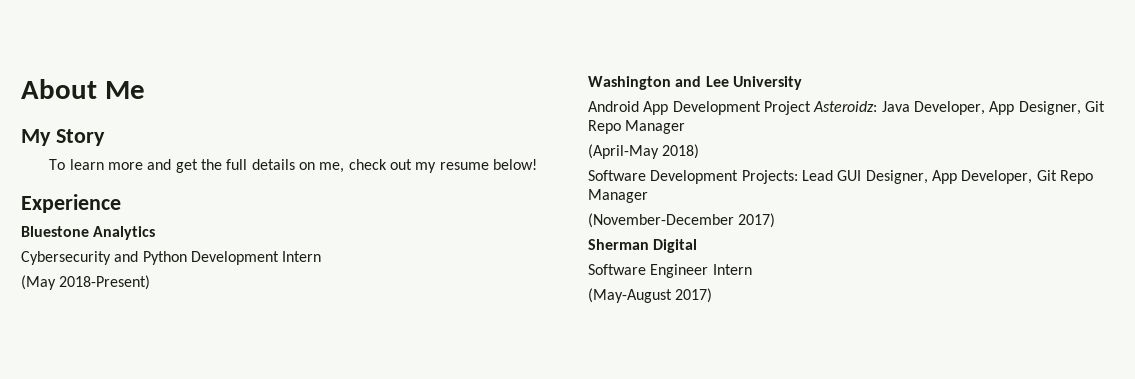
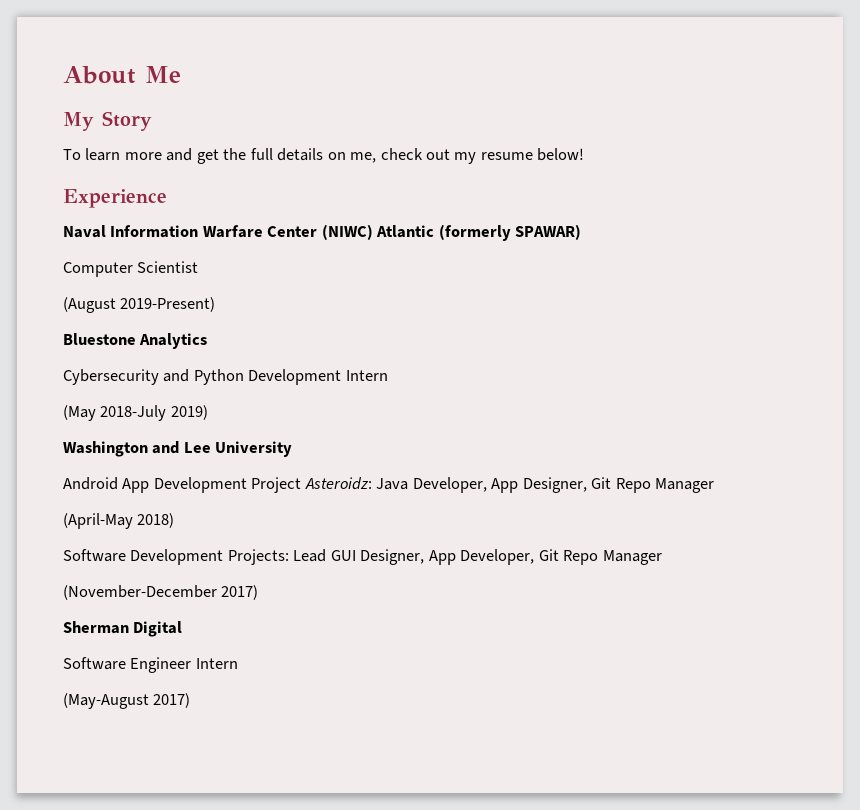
(121, 203) none -> [63,224,582,241] [63,261,199,277] [63,297,216,313] // Naval Information Warfare Center (NIWC) Atlantic (formerly SPAWAR) // Computer Scientist // (August 2019-Present)
[59,275,151,290] 2018-Present) -> [100,405,208,421] 2018-July 2019)

